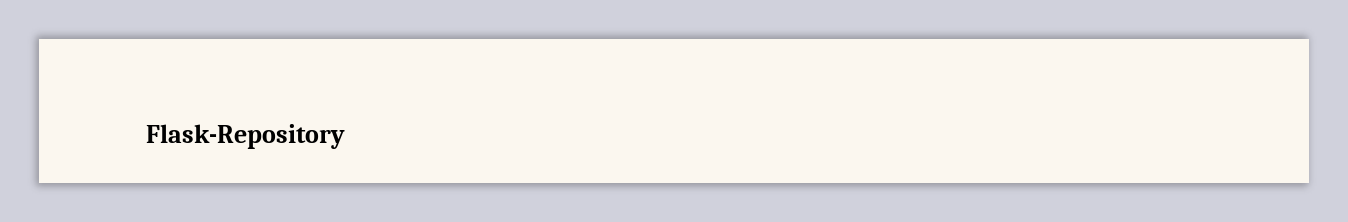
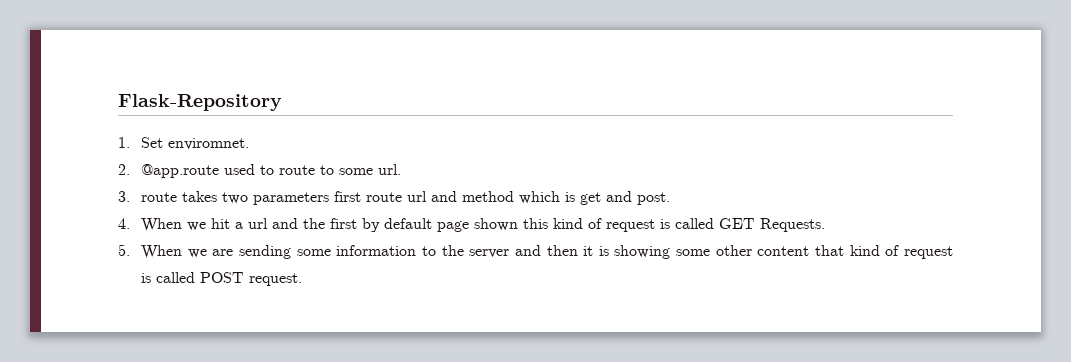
(345, 136) none -> [118,137,250,150] [118,164,402,178] [118,191,671,205] [118,218,826,232] [118,244,954,259] [141,272,303,286] // 1. Set enviromnet. // 2. @app.route used to route to some url. // 3. route takes two parameters first route url and method which is get and post. // 4. When we hit a url and the first by default page shown this kind of request is called GET Requests. // 5. When we are sending some information to the server and then it is showing some other content that kind of request is called POST request.

